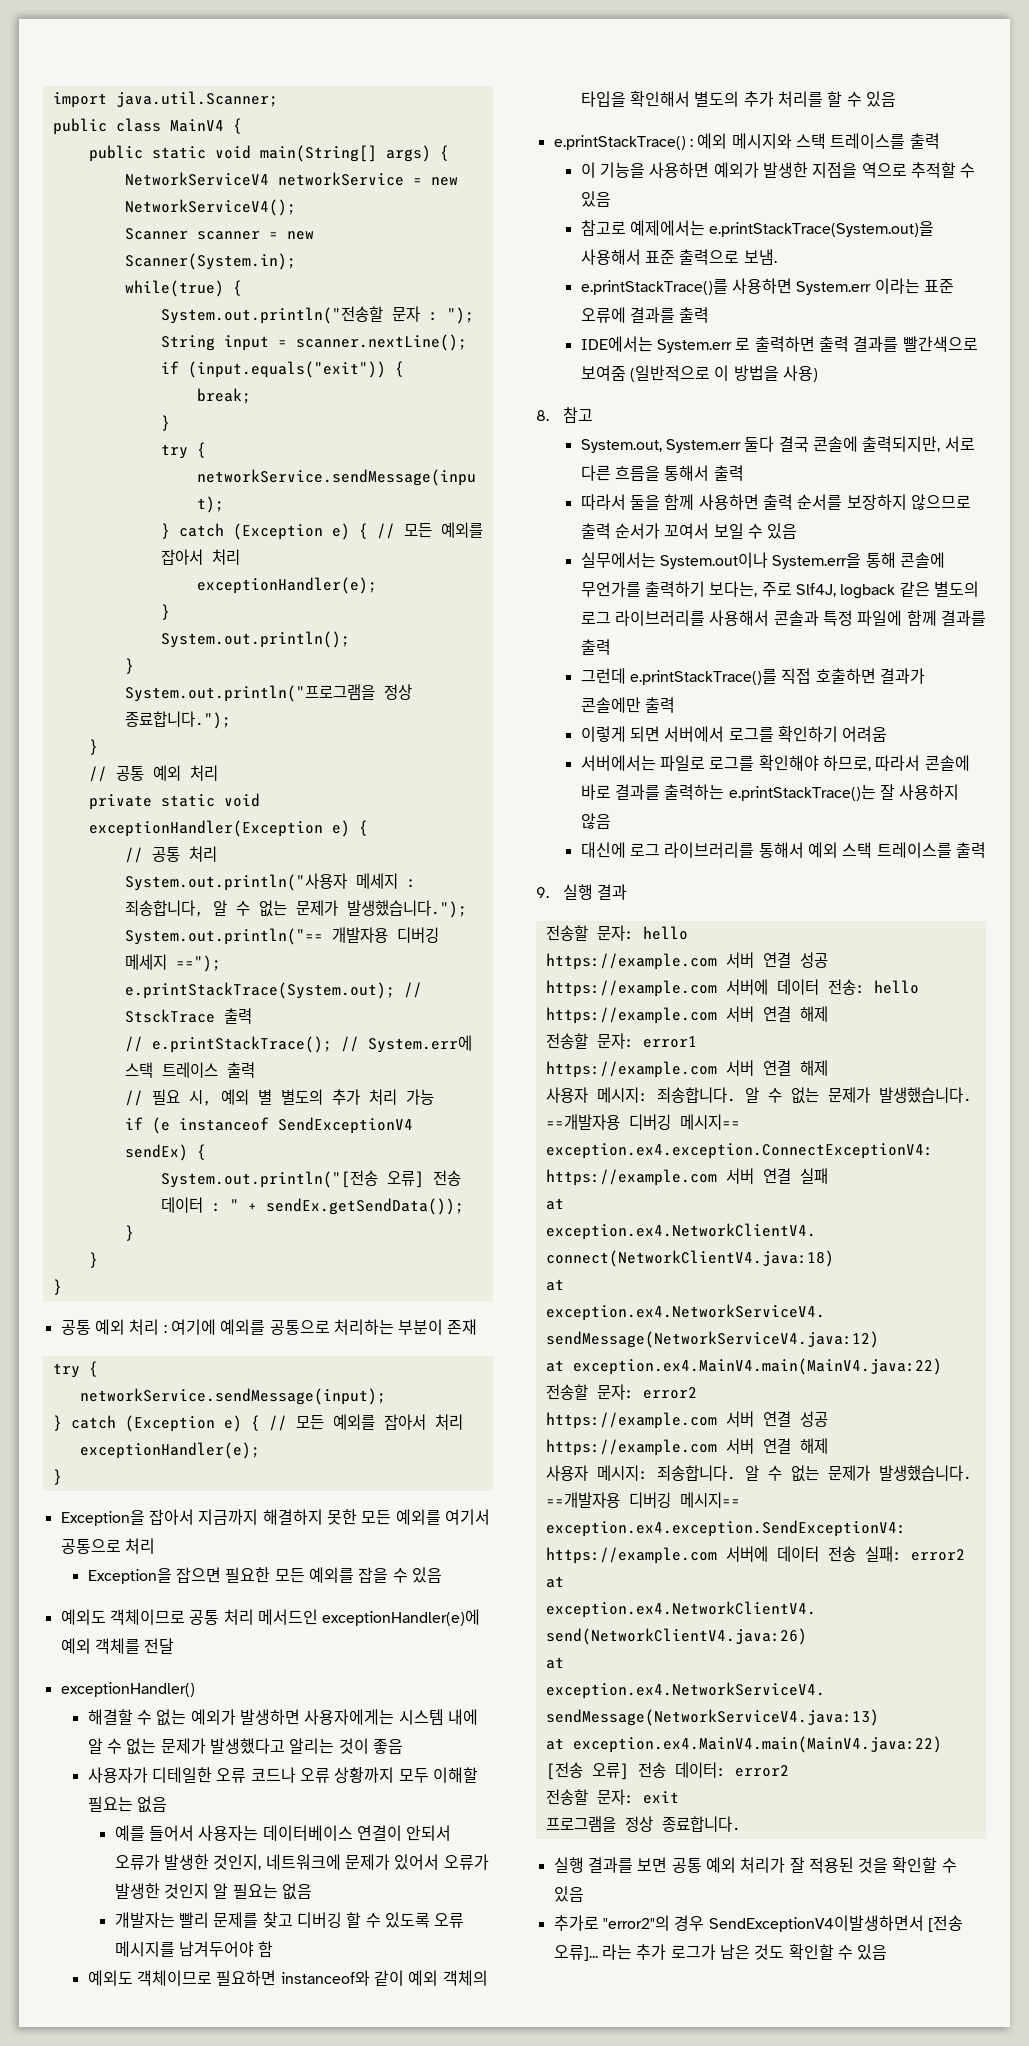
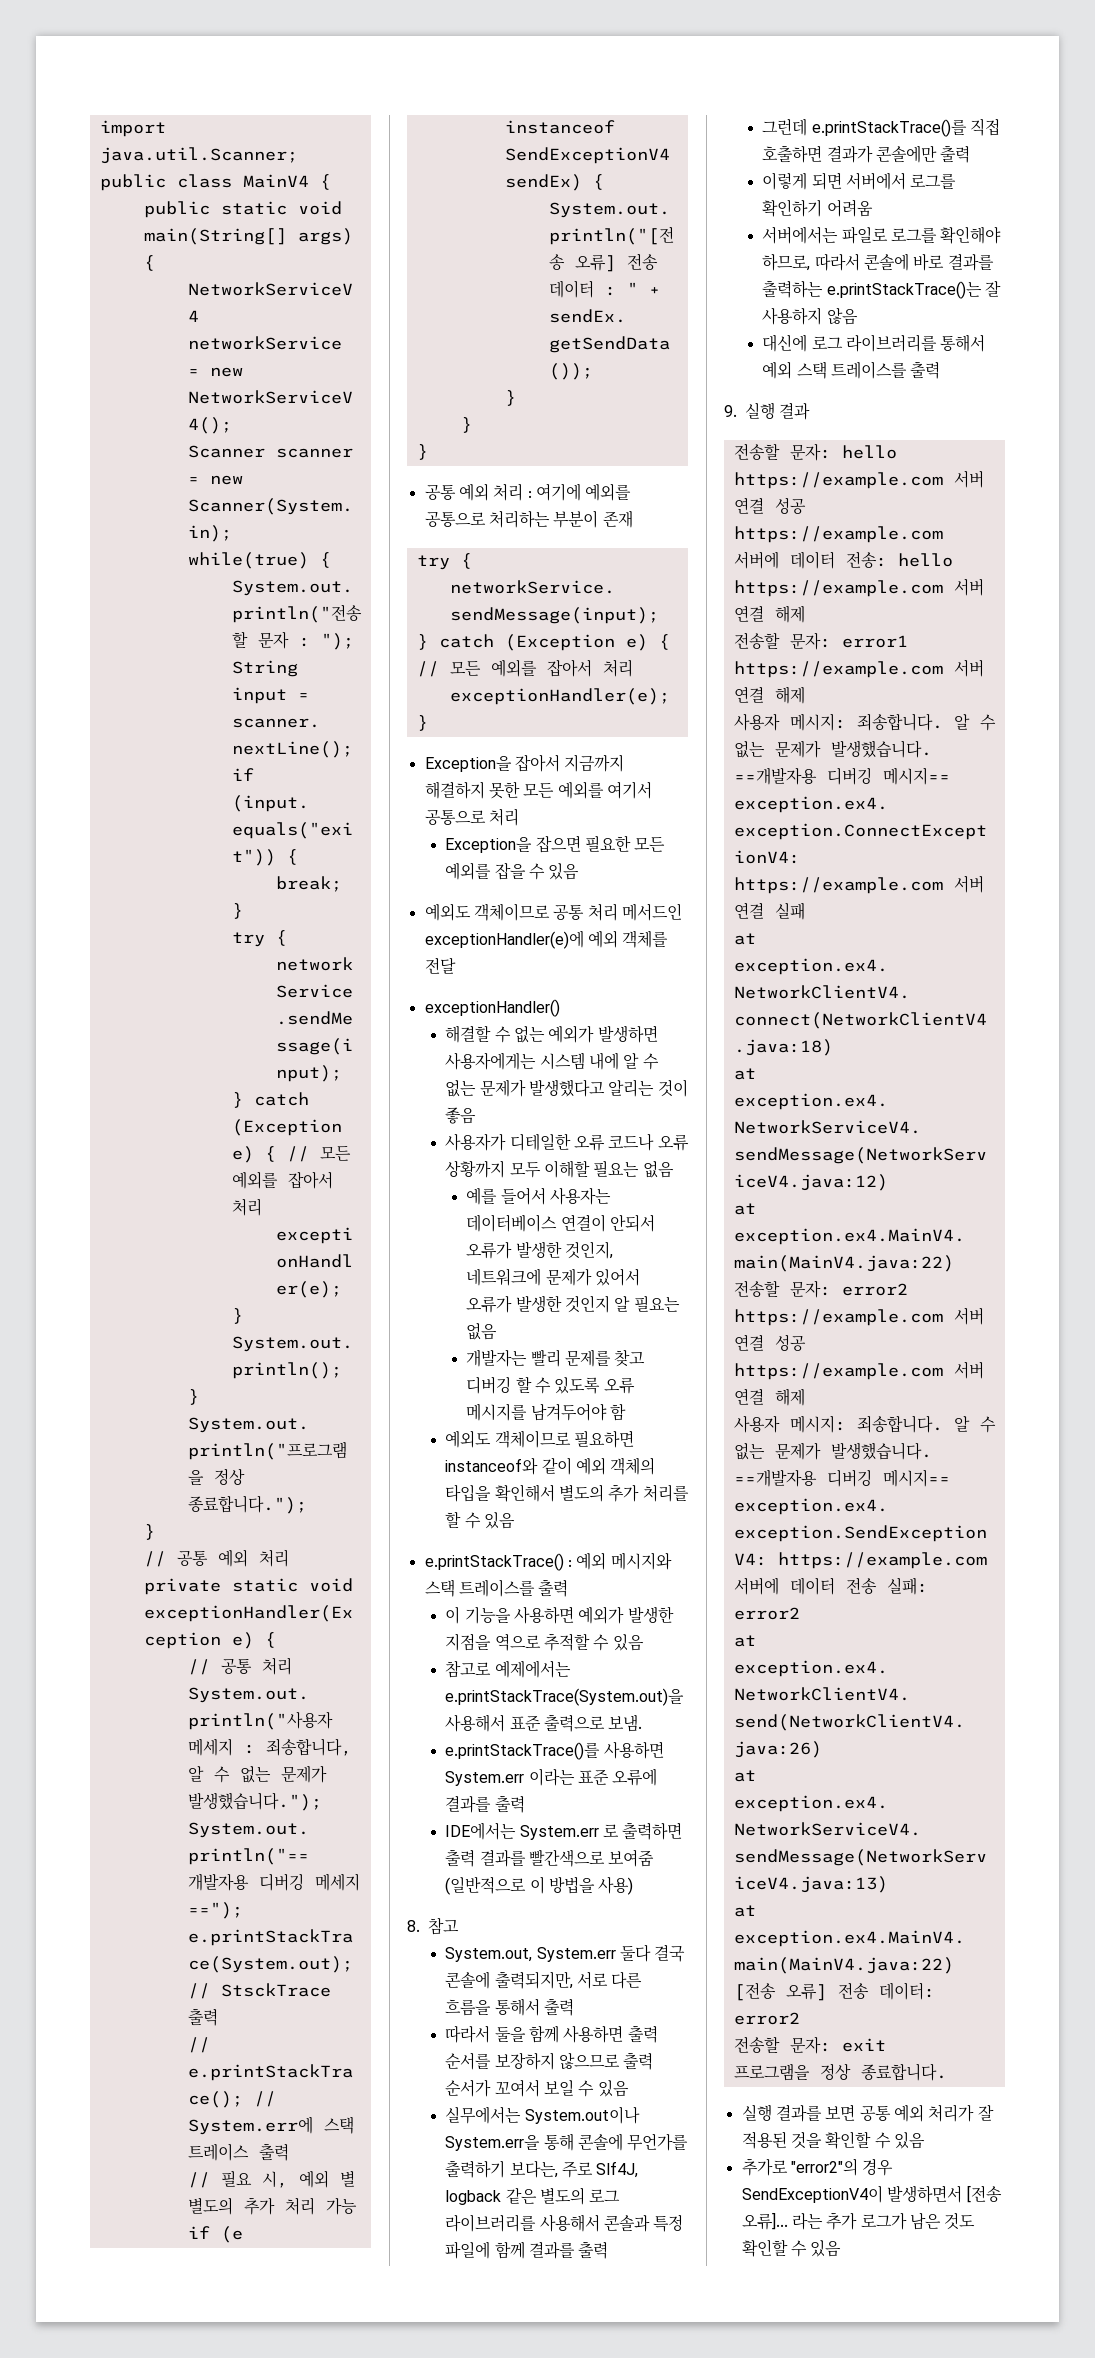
[708,1915,924,1932] SendExceptionV4이발생하면서 -> [741,2185,962,2203] SendExceptionV4이 발생하면서

